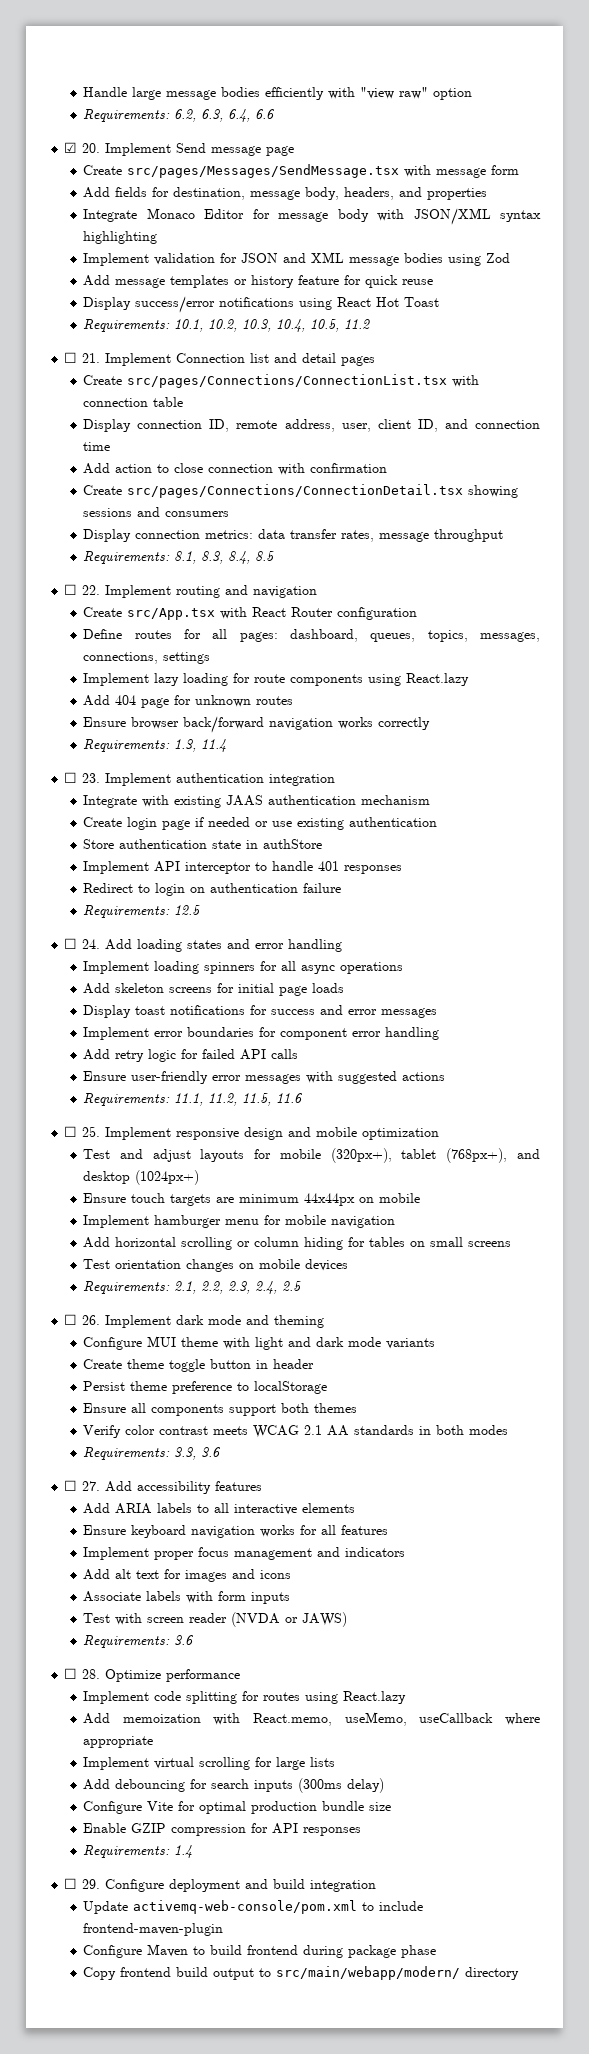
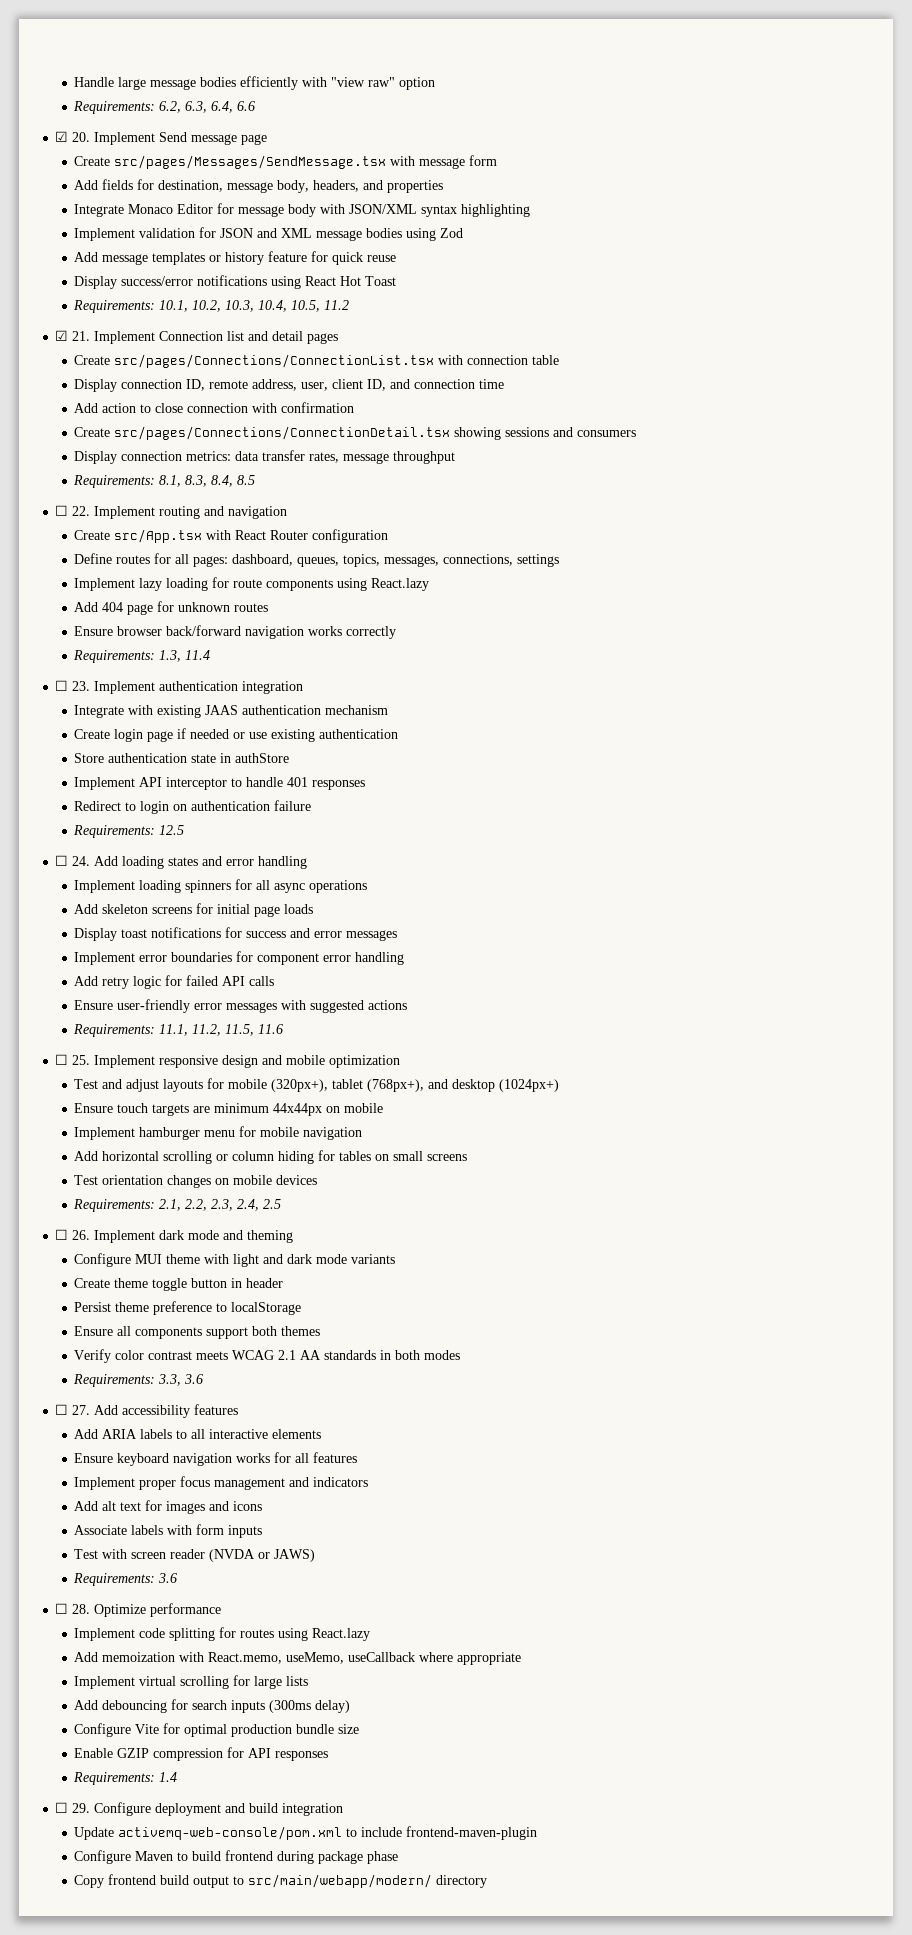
[64,352,78,363] ☐ -> [55,330,69,341] ☑

